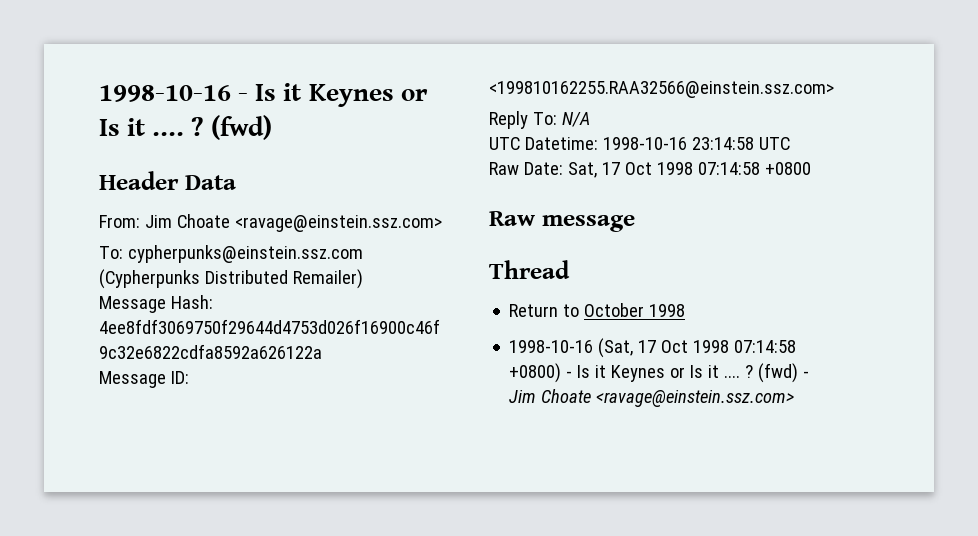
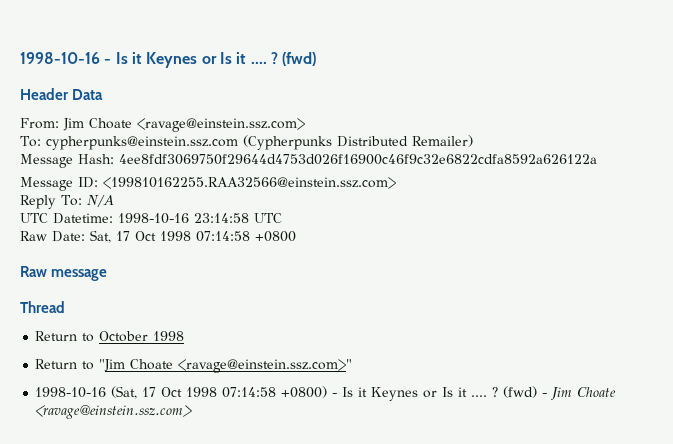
(686, 310) none -> [35,359,353,373] // Return to "Jim Choate <ravage@einstein.ssz.com>"

